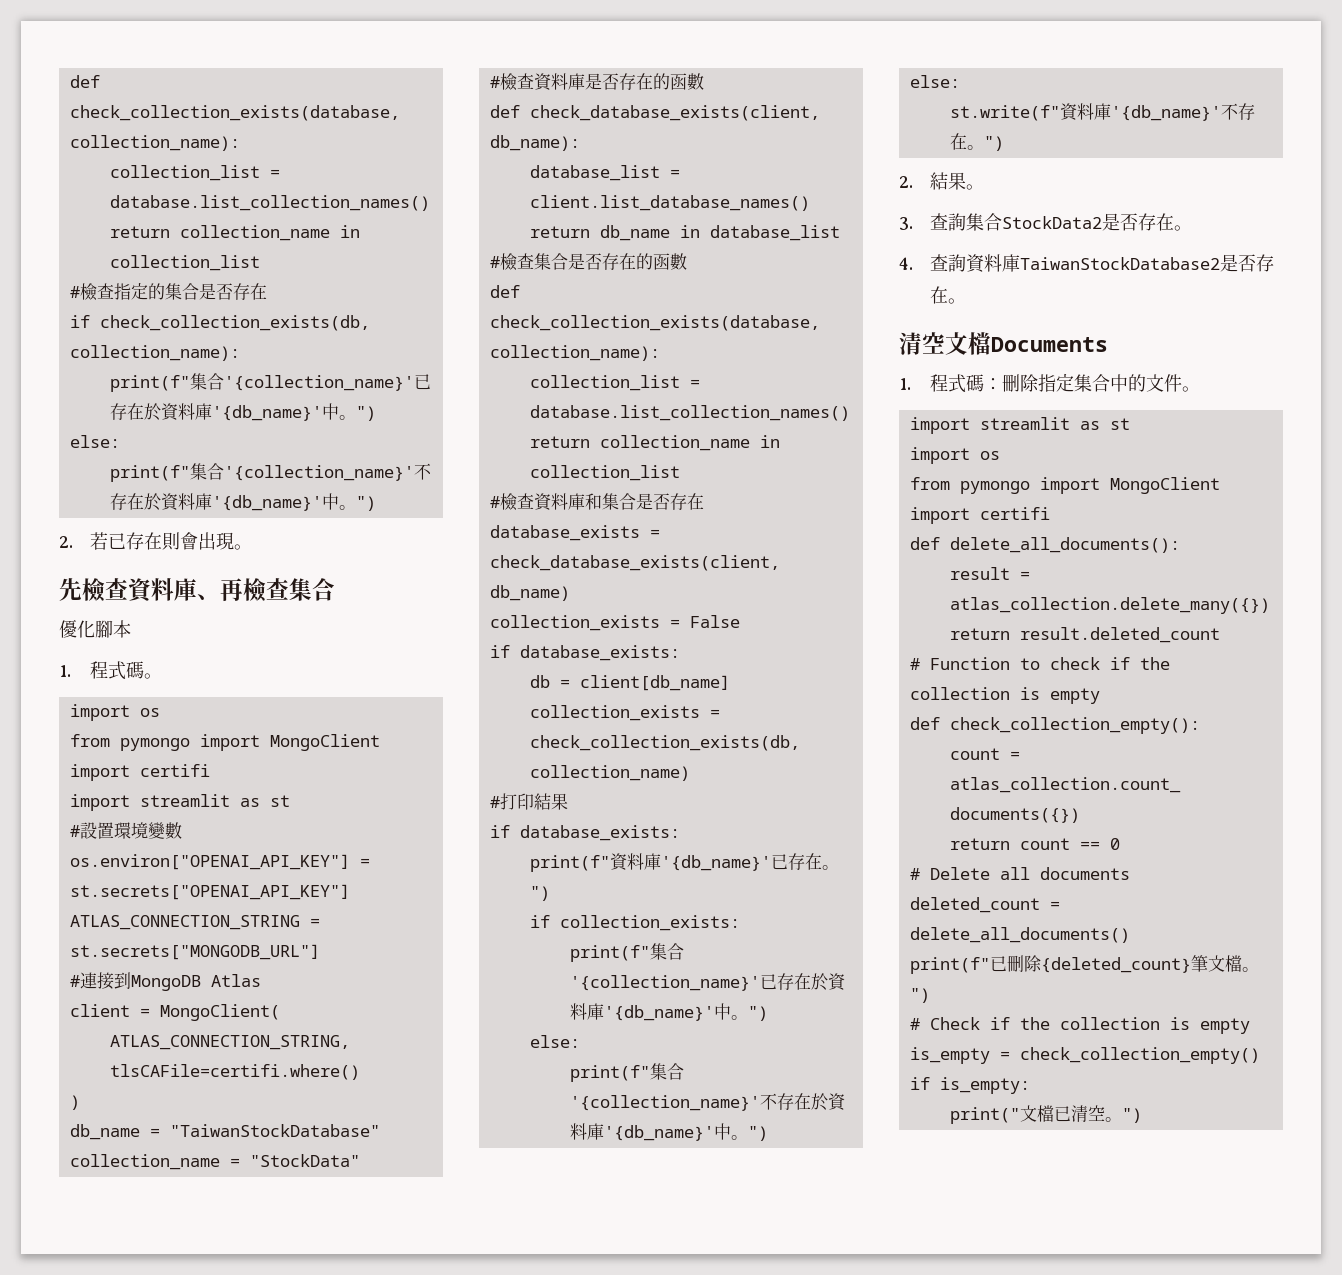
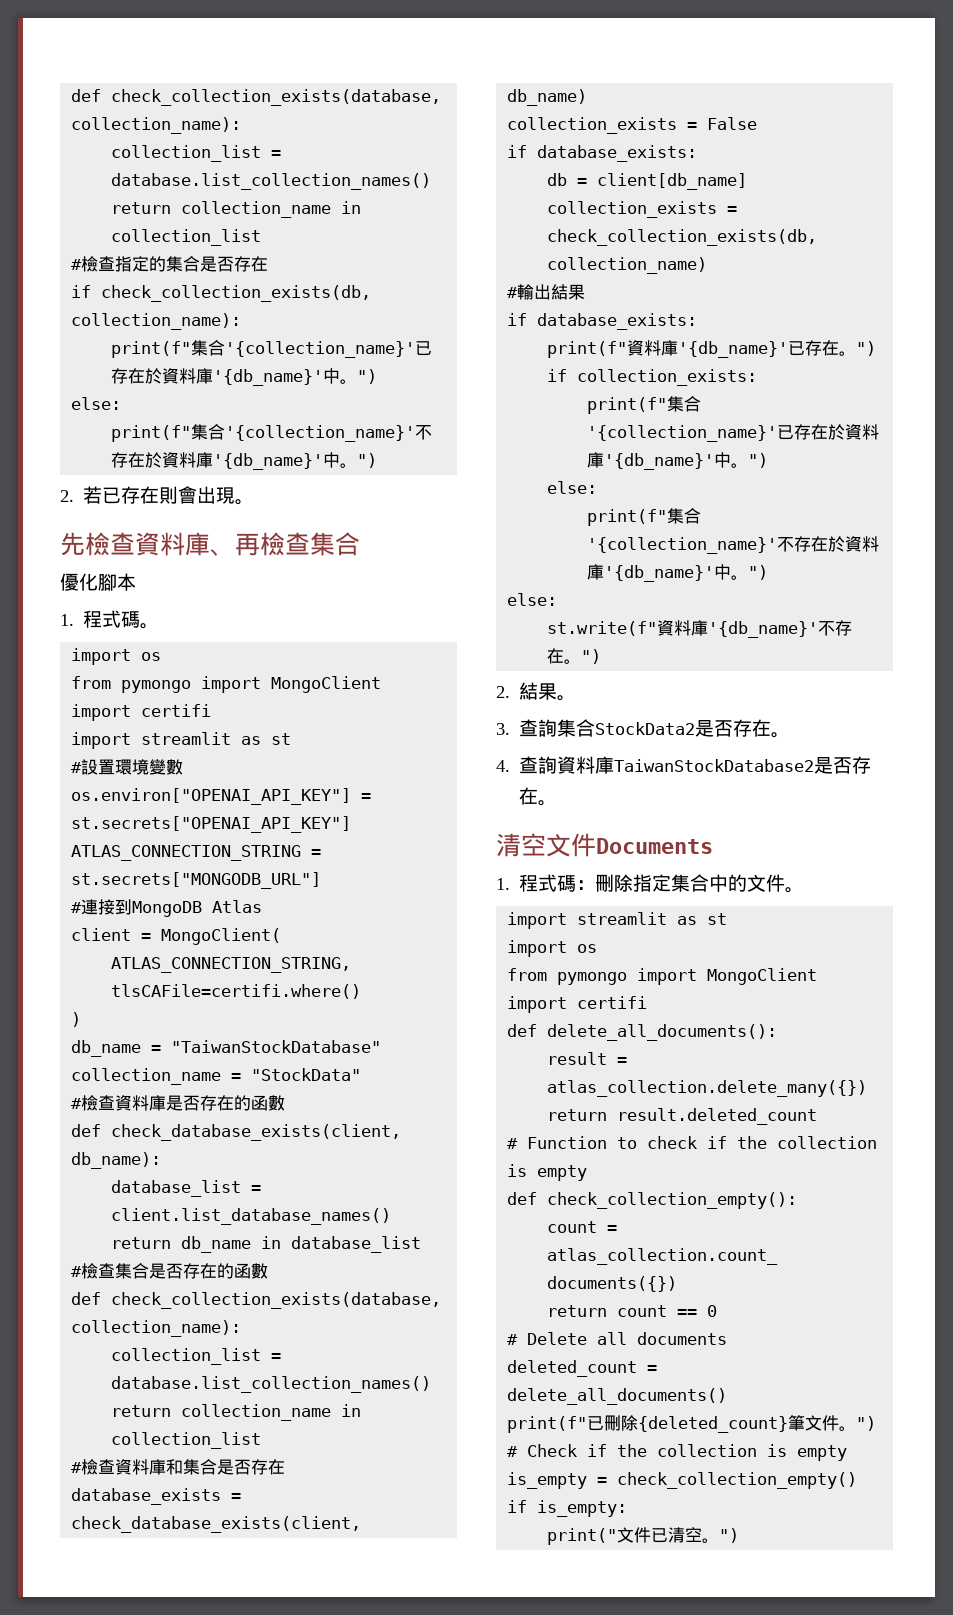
[499,793,534,810] 打印 -> [517,284,552,300] 輸出
[968,332,991,355] 檔 -> [571,833,596,857] 件
[1224,955,1242,972] 檔 -> [822,1415,840,1431] 件
[1036,1105,1054,1122] 檔 -> [634,1527,652,1543] 件

